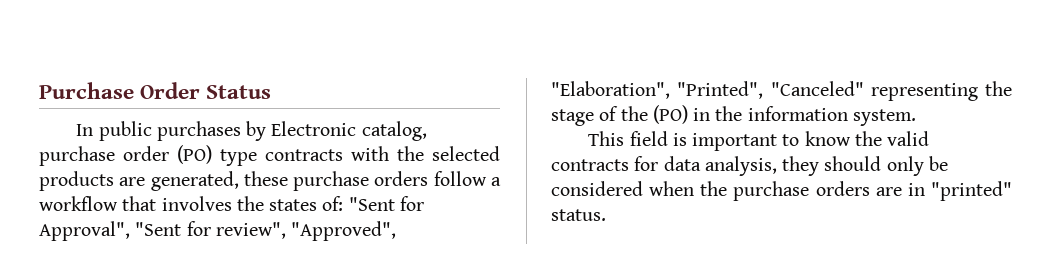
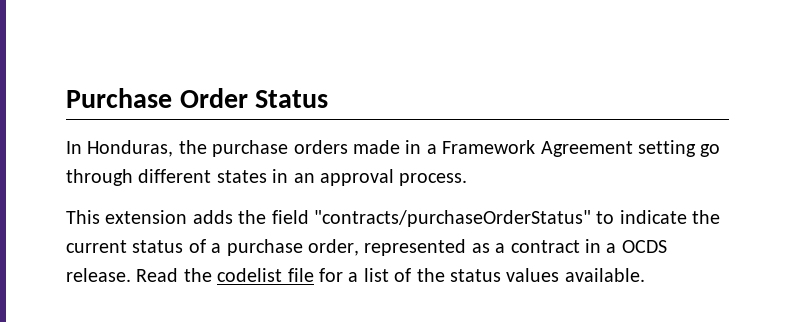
[98,121,427,141] [39,145,500,166] [39,171,501,191] [39,196,424,211] [39,221,397,241] [551,81,1012,101] [551,105,916,126] [588,131,930,151] [551,156,948,176] [551,181,1013,201] [551,209,606,221] public purchases by Electronic catalog, purchase order (PO) type contracts with the selected products are generated, these purchase orders follow a workflow that involves the states of: "Sent for Approval", "Sent for review", "Approved", "Elaboration", "Printed", "Canceled" representing the stage of the (PO) in the information system. // This field is important to know the valid contracts for data analysis, they should only be considered when the purchase orders are in "printed" status. -> [87,140,721,157] [66,169,468,186] [66,210,721,227] [66,239,667,256] [66,268,645,282] Honduras, the purchase orders made in a Framework Agreement setting go through different states in an approval process. // This extension adds the field "contracts/purchaseOrderStatus" to indicate the current status of a purchase order, represented as a contract in a OCDS release. Read the codelist file for a list of the status values available.

